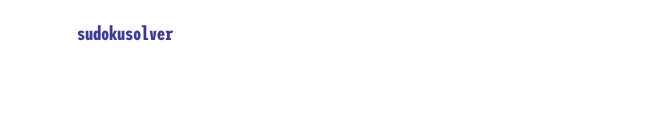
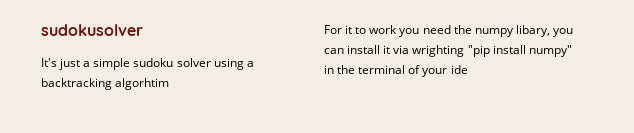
(174, 33) none -> [41,58,254,70] [41,78,170,90] [324,25,573,37] [324,45,572,57] [324,65,468,77] // It's just a simple sudoku solver using a backtracking algorhtim // For it to work you need the numpy libary, you can install it via wrighting "pip install numpy" in the terminal of your ide

